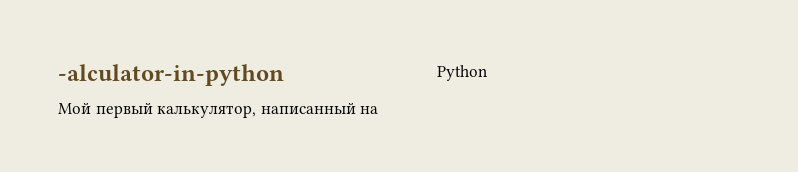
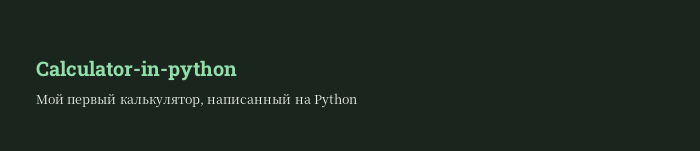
[58,64,284,86] -alculator-in-python -> [36,60,237,81] Calculator-in-python

